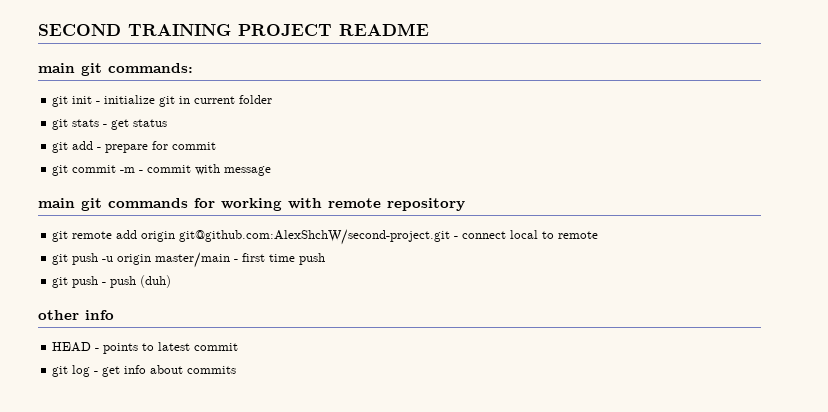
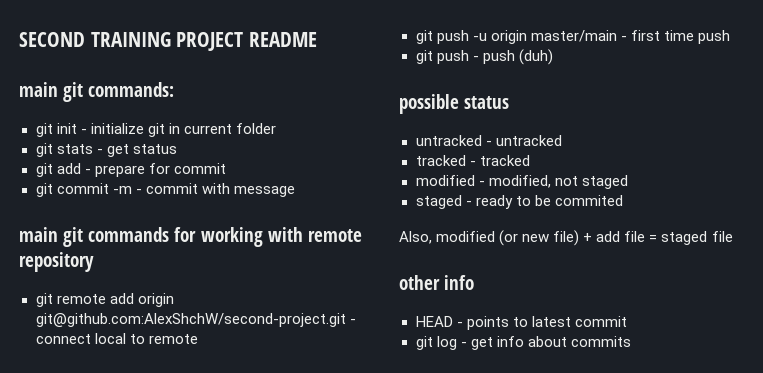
(172, 281) none -> [399,94,510,114] [415,135,562,146] [415,155,530,166] [415,175,628,189] [415,195,623,209] [399,230,733,246] // possible status // untracked - untracked // tracked - tracked // modified - modified, not staged // staged - ready to be commited // Also, modified (or new file) + add file = staged file

